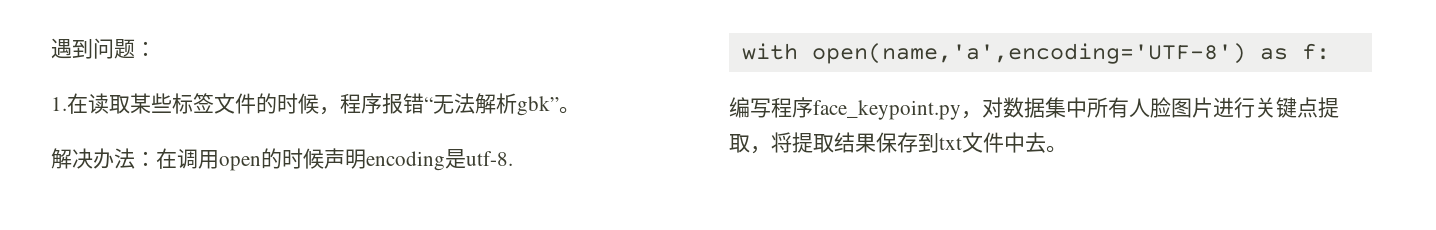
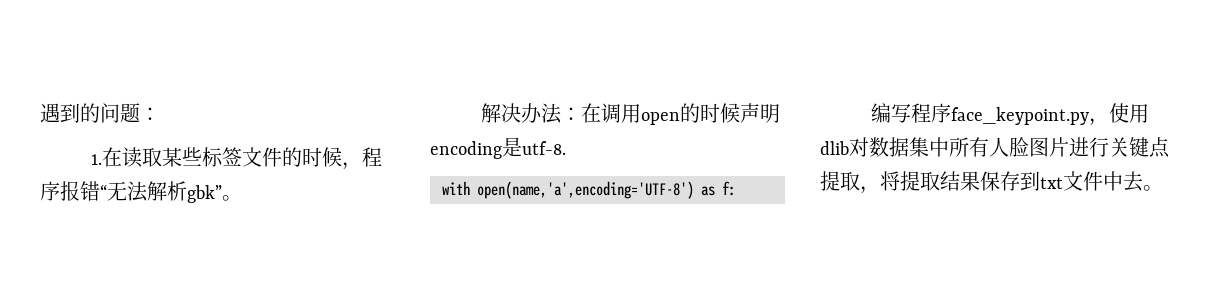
(93, 49) none -> [80,103,100,123] 的
(982, 115) none -> [1108,103,1149,123] [820,141,849,155] 使用dlib

